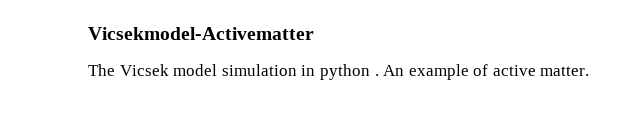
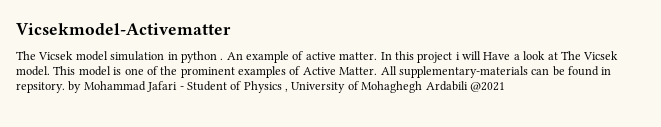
(590, 71) none -> [380,51,619,63] [16,66,612,78] [16,81,505,93] In this project i will Have a look at The Vicsek model. This model is one of the prominent examples of Active Matter. All supplementary-materials can be found in repsitory. by Mohammad Jafari - Student of Physics , University of Mohaghegh Ardabili @2021

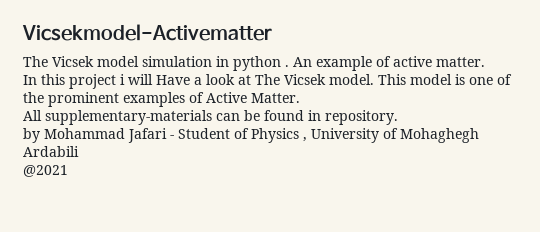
(378, 56) none -> (485, 62) //
(378, 71) none -> (300, 98) //
[16,82,65,93] repsitory. -> [325,110,398,125] repository. //
(468, 86) none -> (79, 151) //

